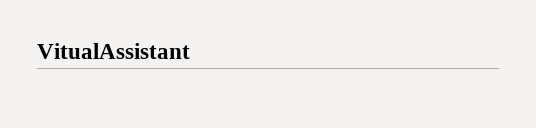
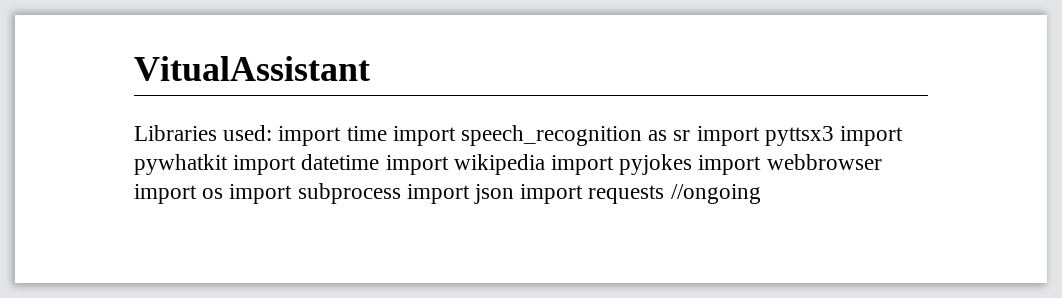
(190, 51) none -> [134,125,904,146] [134,154,882,175] [134,183,761,204] // Libraries used: import time import speech_recognition as sr import pyttsx3 import pywhatkit import datetime import wikipedia import pyjokes import webbrowser import os import subprocess import json import requests //ongoing

